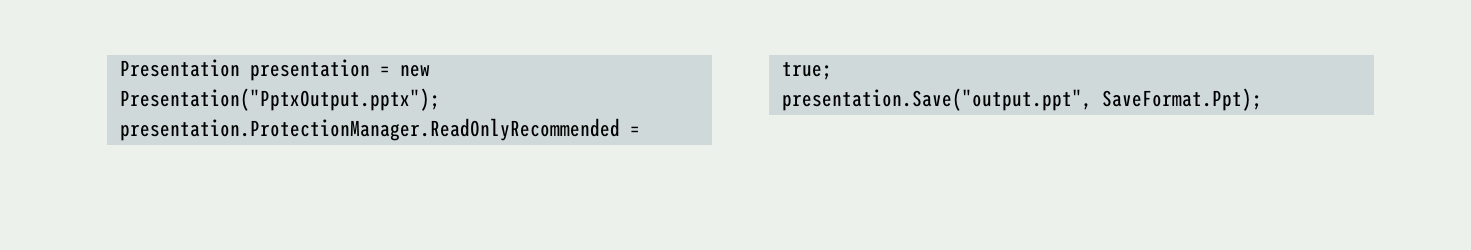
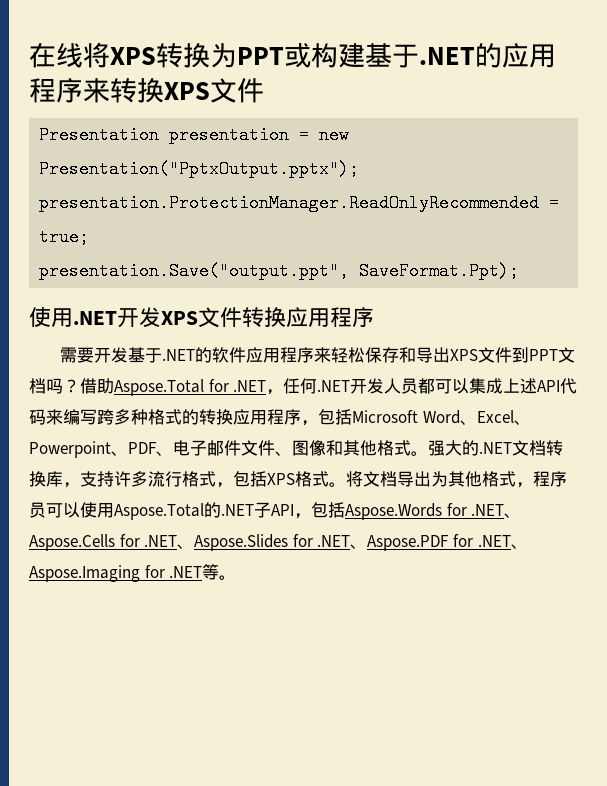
(120, 68) none -> [29,42,556,68] [29,78,264,103] 在线将XPS转换为PPT或构建基于.NET的应用程序来转换XPS文件 //
(1263, 99) none -> [29,307,374,328] [60,347,576,363] [29,378,578,396] [29,409,531,426] [29,440,563,458] [29,471,567,488] [29,502,522,520] [29,534,528,551] [29,564,237,582] // 使用.NET开发XPS文件转换应用程序 // 需要开发基于.NET的软件应用程序来轻松保存和导出XPS文件到PPT文档吗？借助Aspose.Total for .NET，任何.NET开发人员都可以集成上述API代码来编写跨多种格式的转换应用程序，包括Microsoft Word、Excel、Powerpoint、PDF、电子邮件文件、图像和其他格式。强大的.NET文档转换库，支持许多流行格式，包括XPS格式。将文档导出为其他格式，程序员可以使用Aspose.Total的.NET子API，包括Aspose.Words for .NET、Aspose.Cells for .NET、Aspose.Slides for .NET、Aspose.PDF for .NET、Aspose.Imaging for .NET等。

